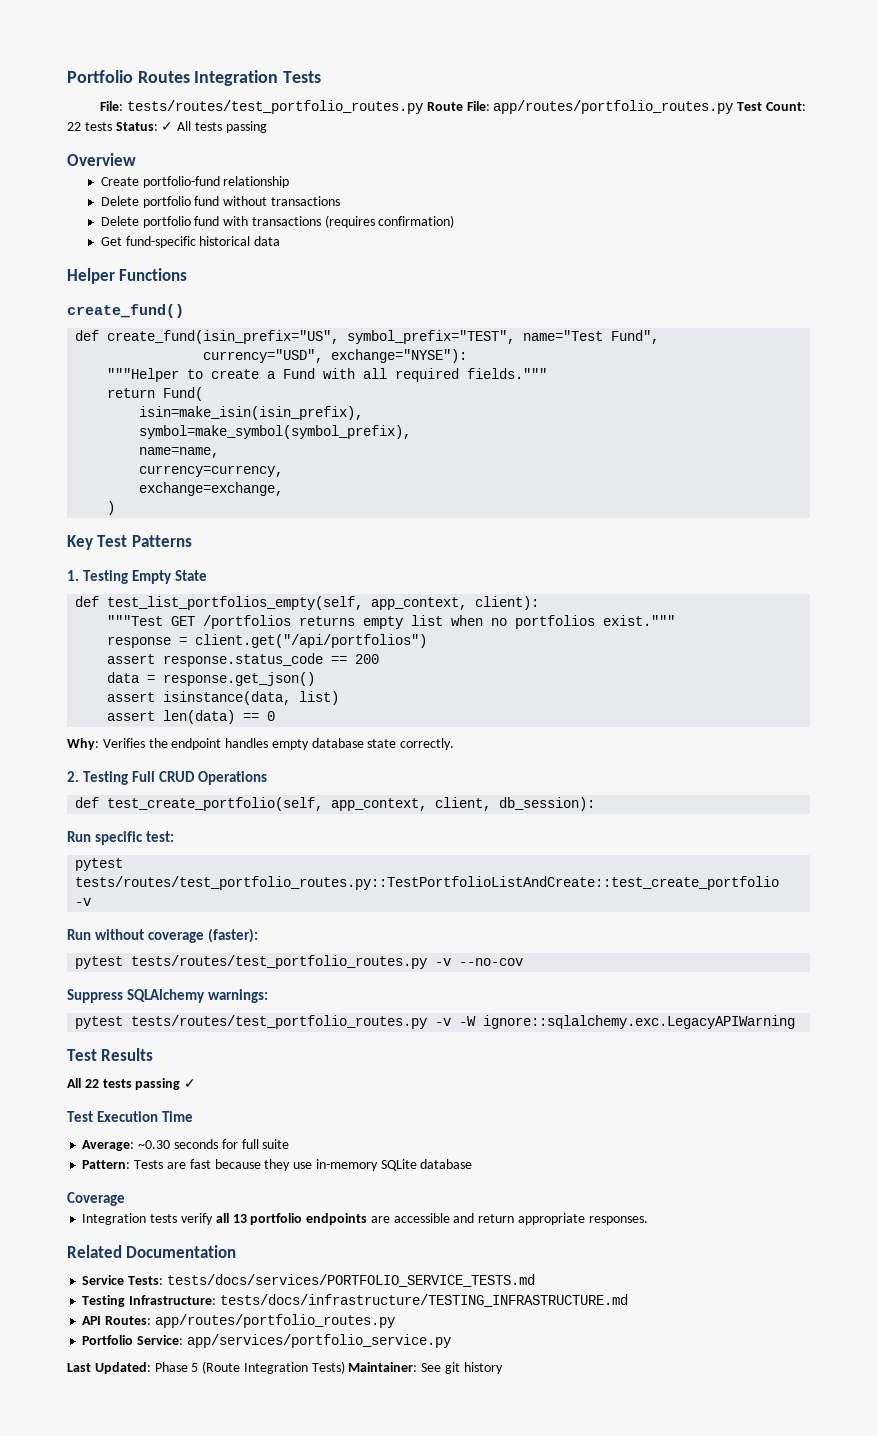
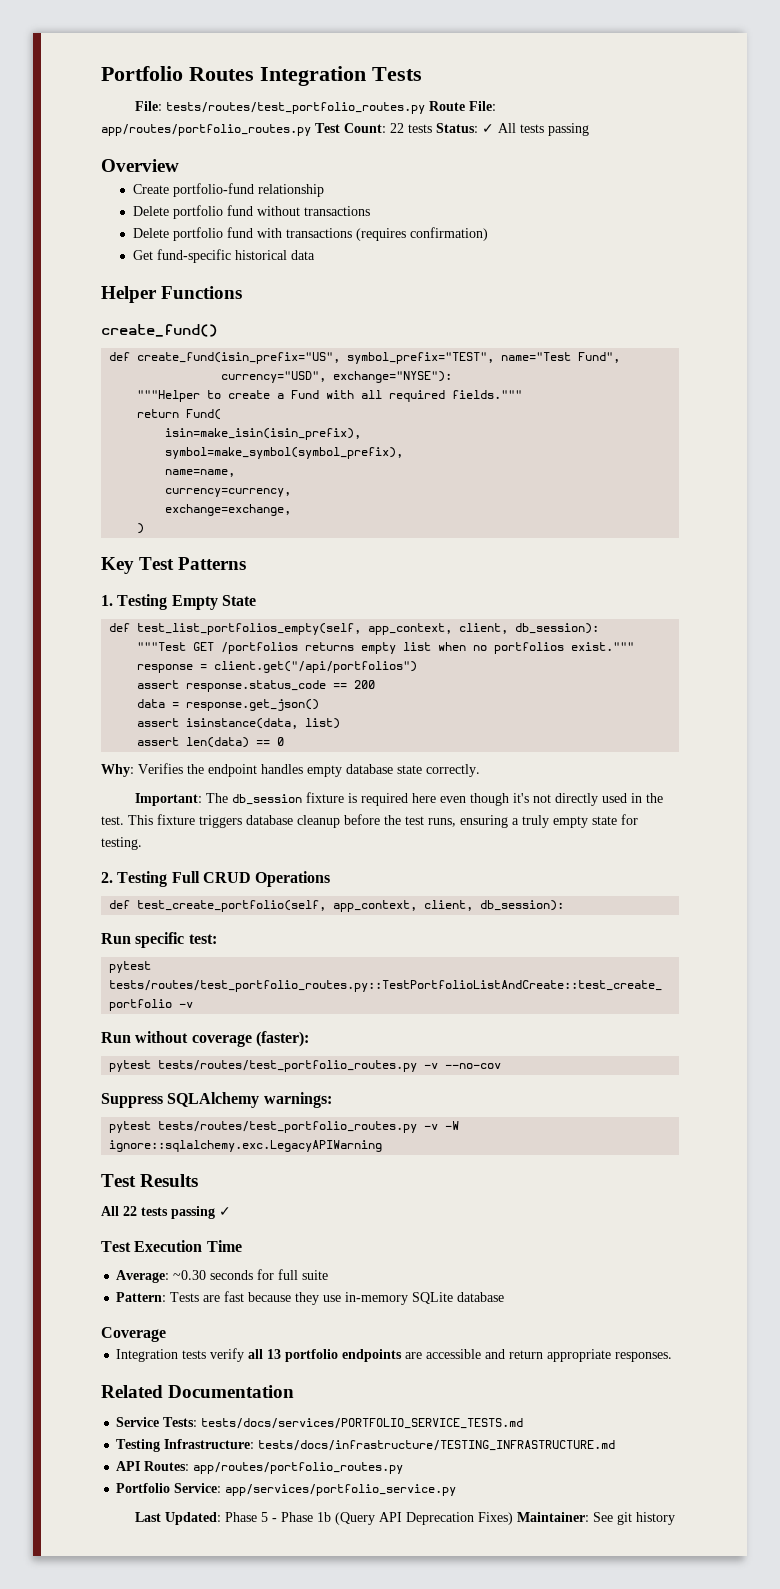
[475,596,540,610] client): -> [459,623,600,634] client, db_session):
(455, 744) none -> [135,792,664,806] [101,814,638,828] [101,837,142,850] // Important: The db_session fixture is required here even though it's not directly used in the test. This fixture triggers database cleanup before the test runs, ensuring a truly empty state for testing.
[202,1361,345,1374] (Route Integration Tests) -> [272,1512,514,1525] - Phase 1b (Query API Deprecation Fixes)

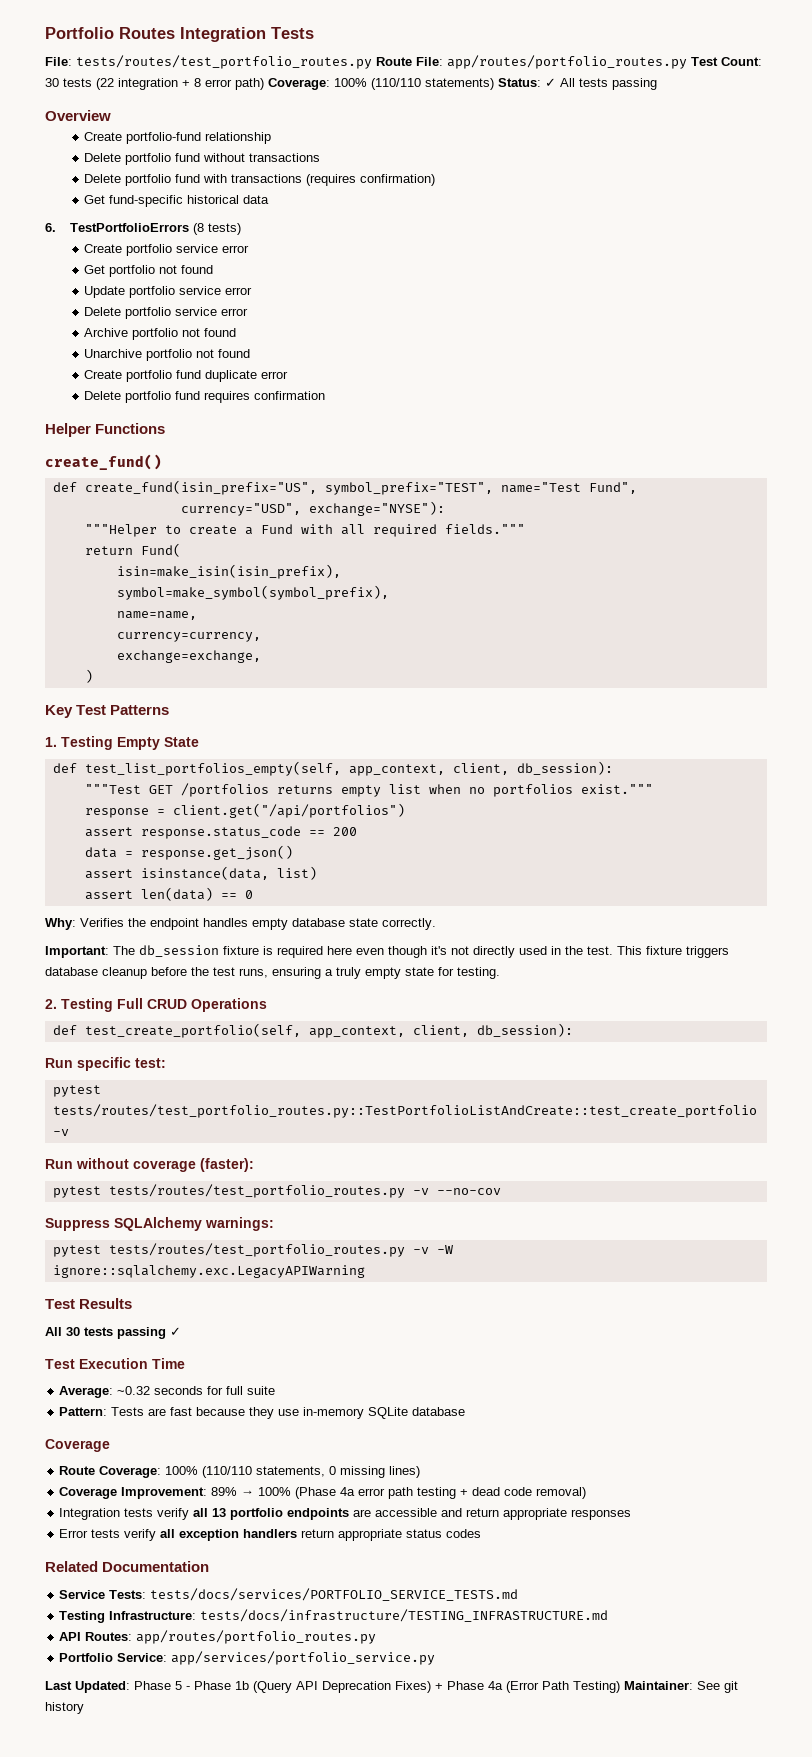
[390,123,432,133] 22 tests -> [45,78,494,90] 30 tests (22 integration + 8 error path) Coverage: 100% (110/110 statements)
(316, 255) none -> [45,223,242,235] [84,244,250,256] [84,265,214,277] [84,286,253,298] [84,307,249,319] [84,328,237,340] [84,349,251,361] [84,370,289,382] [84,391,326,403] // 6. TestPortfolioErrors (8 tests) // Create portfolio service error // Get portfolio not found // Update portfolio service error // Delete portfolio service error // Archive portfolio not found // Unarchive portfolio not found // Create portfolio fund duplicate error // Delete portfolio fund requires confirmation
[123,1206,137,1216] 22 -> [66,1327,80,1336] 30
[173,1270,207,1280] ~0.30 -> [117,1386,151,1395] ~0.32
(166, 1334) none -> [59,1466,421,1478] [59,1487,587,1499] // Route Coverage: 100% (110/110 statements, 0 missing lines) // Coverage Improvement: 89% → 100% (Phase 4a error path testing + dead code removal)
[615,1352,673,1362] responses. -> [571,1509,632,1520] [59,1529,482,1541] responses // Error tests verify all exception handlers return appropriate status codes
(514, 1518) none -> [435,1681,620,1693] + Phase 4a (Error Path Testing)

